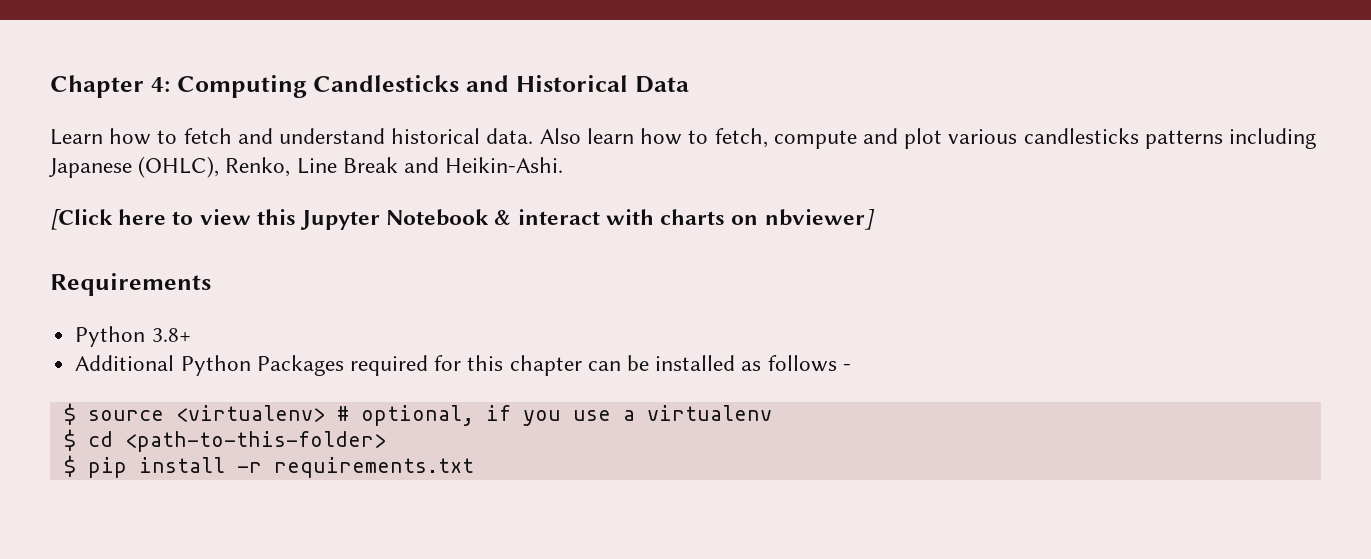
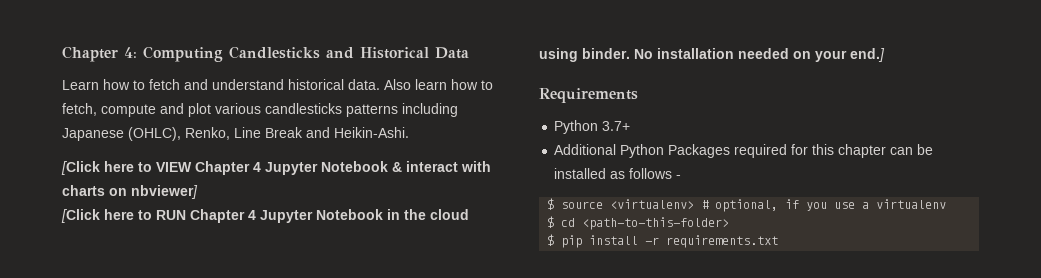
[199,209,296,225] view this -> [156,161,261,175] VIEW Chapter 4
(875, 219) none -> [61,209,469,223] [539,48,885,62] // [Click here to RUN Chapter 4 Jupyter Notebook in the cloud using binder. No installation needed on your end.]
[151,328,191,342] 3.8+ -> [602,121,631,131] 3.7+

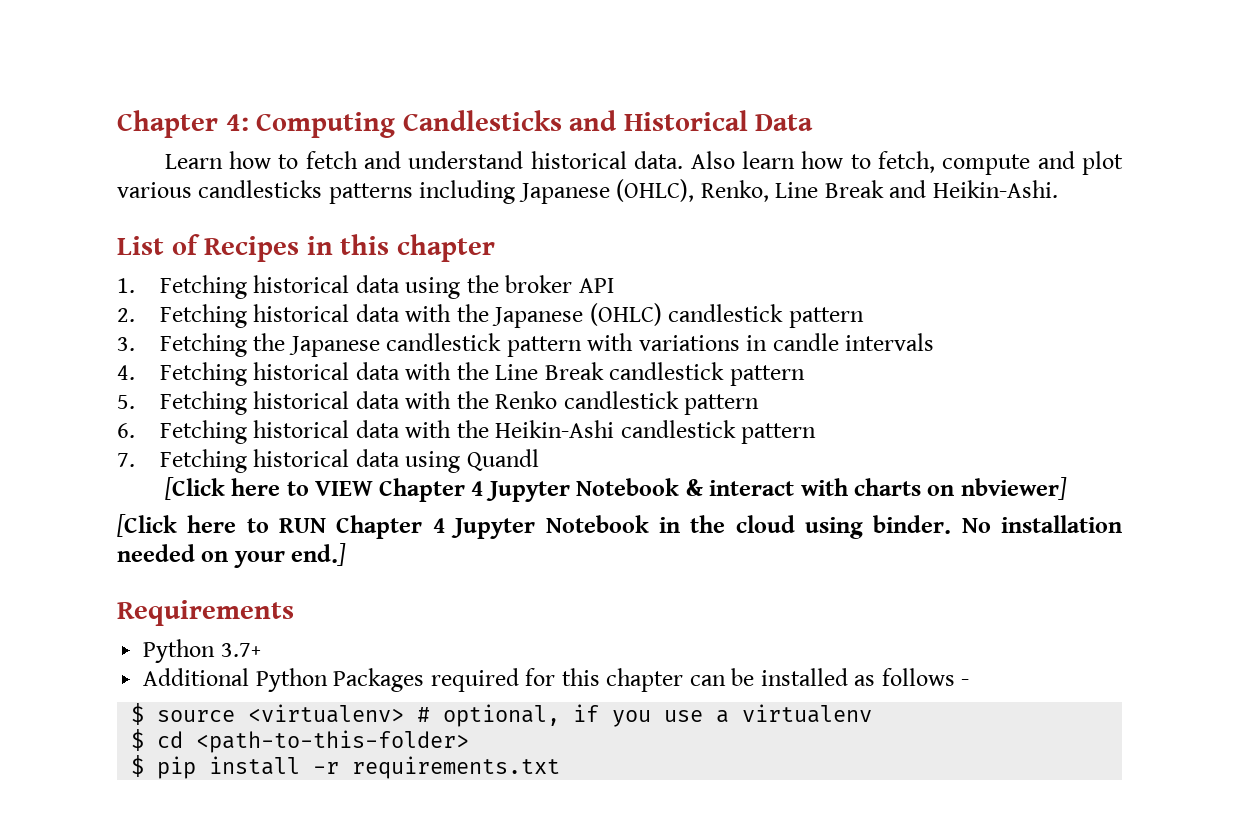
(409, 132) none -> [117,234,495,262] [117,275,614,299] [117,303,864,328] [117,333,935,357] [117,362,805,386] [117,391,760,415] [117,420,817,444] [117,449,539,473] // List of Recipes in this chapter // 1. Fetching historical data using the broker API // 2. Fetching historical data with the Japanese (OHLC) candlestick pattern // 3. Fetching the Japanese candlestick pattern with variations in candle intervals // 4. Fetching historical data with the Line Break candlestick pattern // 5. Fetching historical data with the Renko candlestick pattern // 6. Fetching historical data with the Heikin-Ashi candlestick pattern // 7. Fetching historical data using Quandl

